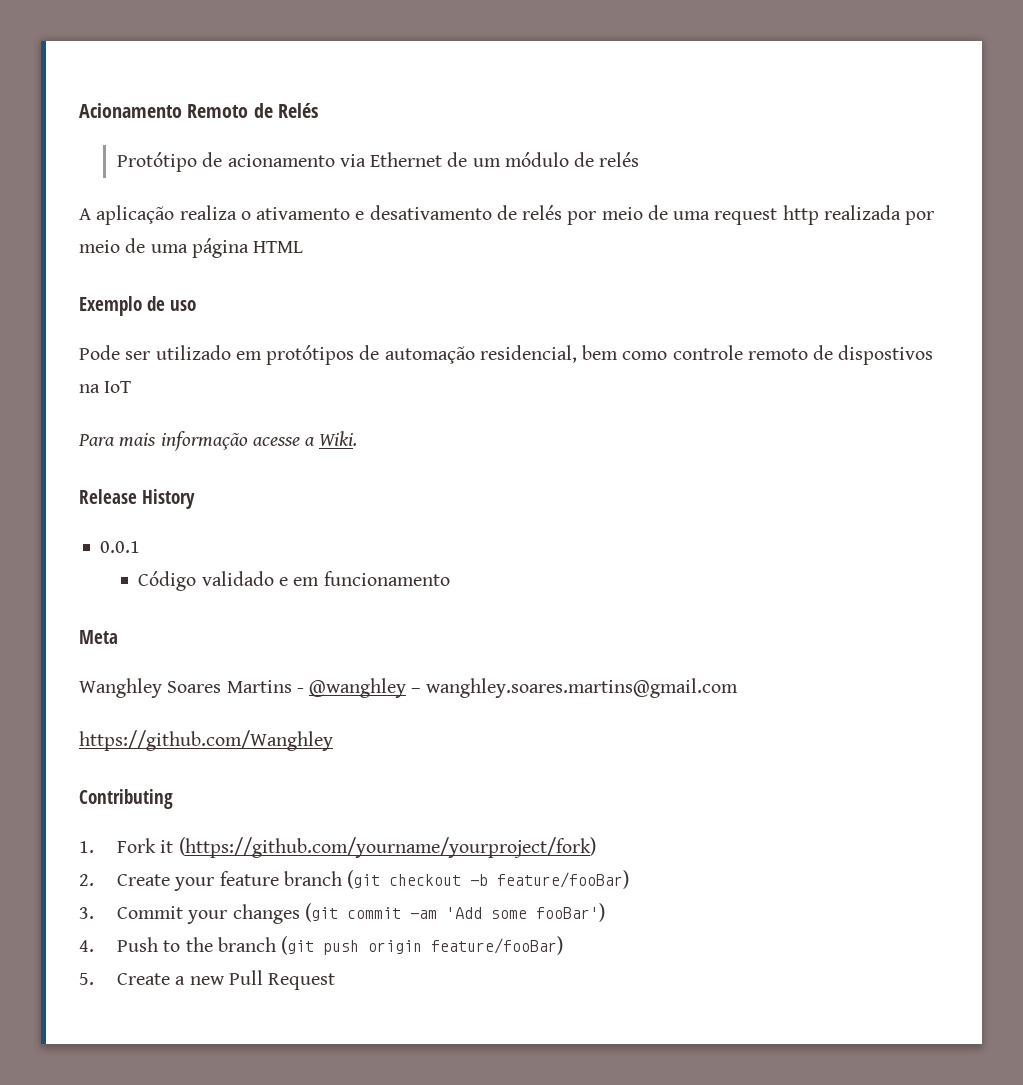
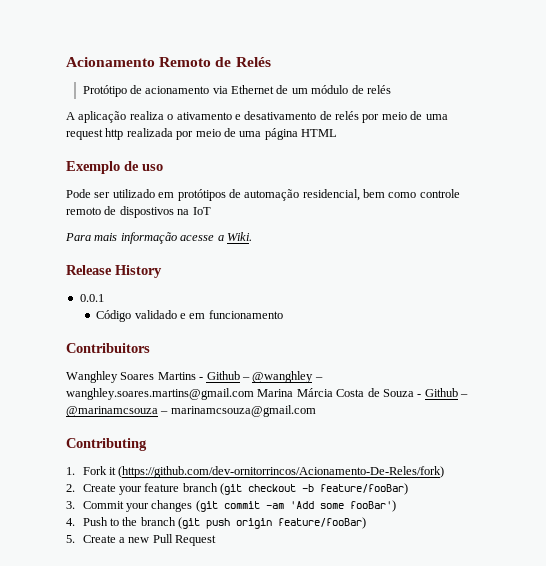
[79,630,118,644] Meta -> [66,343,150,353] Contribuitors
(304, 690) none -> [206,371,250,380] Github –
[79,730,333,751] // https://github.com/Wanghley -> [257,388,468,397] [66,405,316,417] Marina Márcia Costa de Souza - Github – @marinamcsouza – marinamcsouza@gmail.com
[178,837,596,858] (https://github.com/yourname/yourproject/fork) -> [118,466,445,478] (https://github.com/dev-ornitorrincos/Acionamento-De-Reles/fork)

